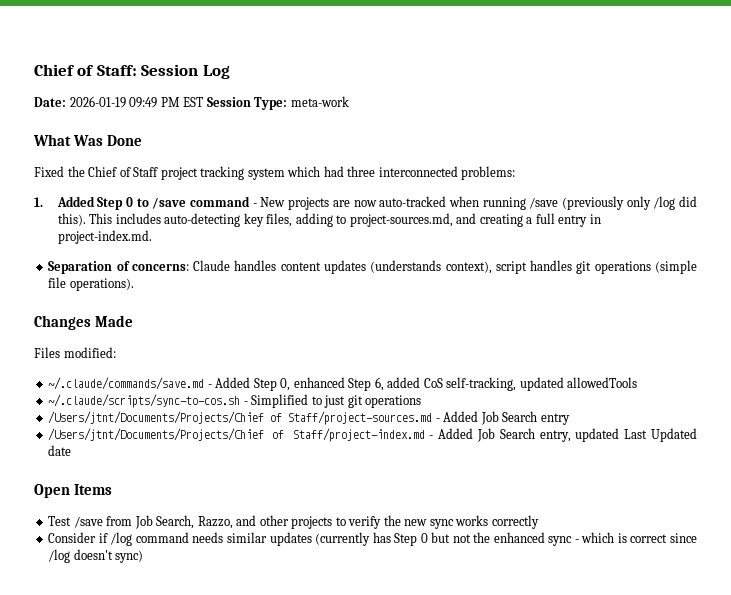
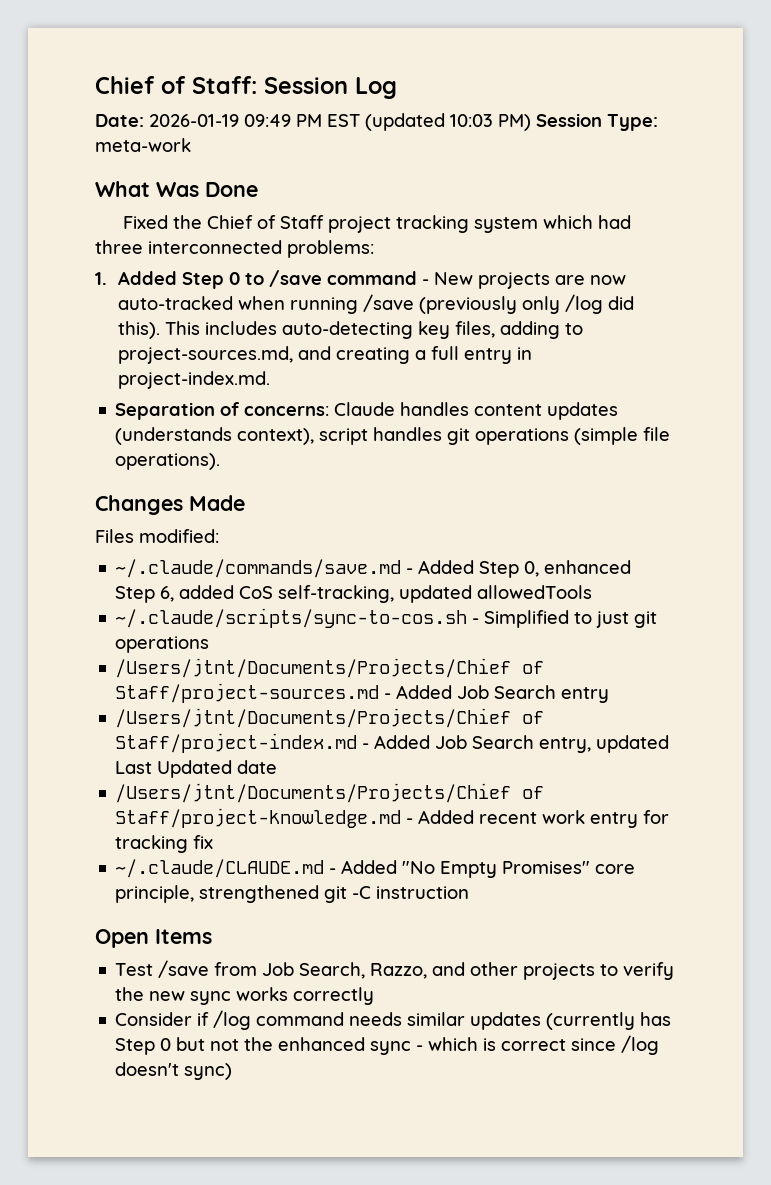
(204, 102) none -> [365,113,531,131] (updated 10:03 PM)
(72, 450) none -> [115,783,545,803] [115,808,670,828] [115,835,214,853] [115,859,636,878] [115,885,470,903] // /Users/jtnt/Documents/Projects/Chief of Staff/project-knowledge.md - Added recent work entry for tracking fix // ~/.claude/CLAUDE.md - Added "No Empty Promises" core principle, strengthened git -C instruction

